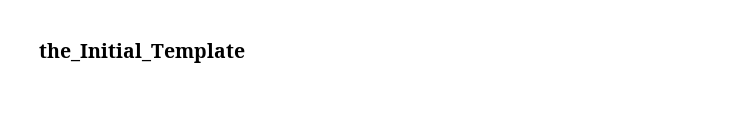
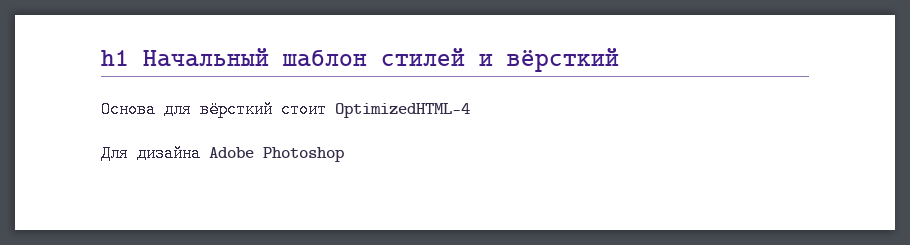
[39,43,245,63] the_Initial_Template -> [101,48,619,72] [101,102,470,118] [101,146,344,162] h1 Начальный шаблон стилей и вёрсткий // Основа для вёрсткий стоит OptimizedHTML-4 // Для дизайна Adobe Photoshop

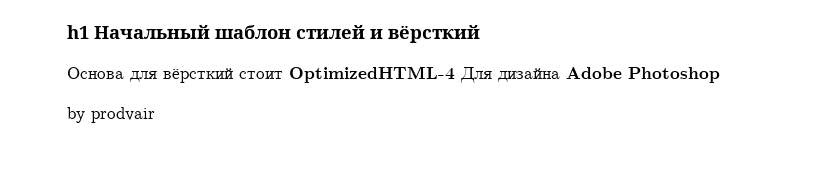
(470, 110) // -> (455, 74) none
(344, 154) none -> [67,107,155,123] // by prodvair

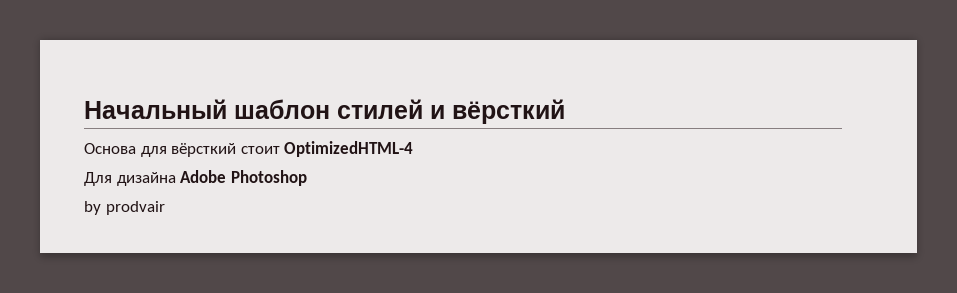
[67,25,89,39] h1 -> (84, 109) none
(455, 74) none -> (414, 149) //

